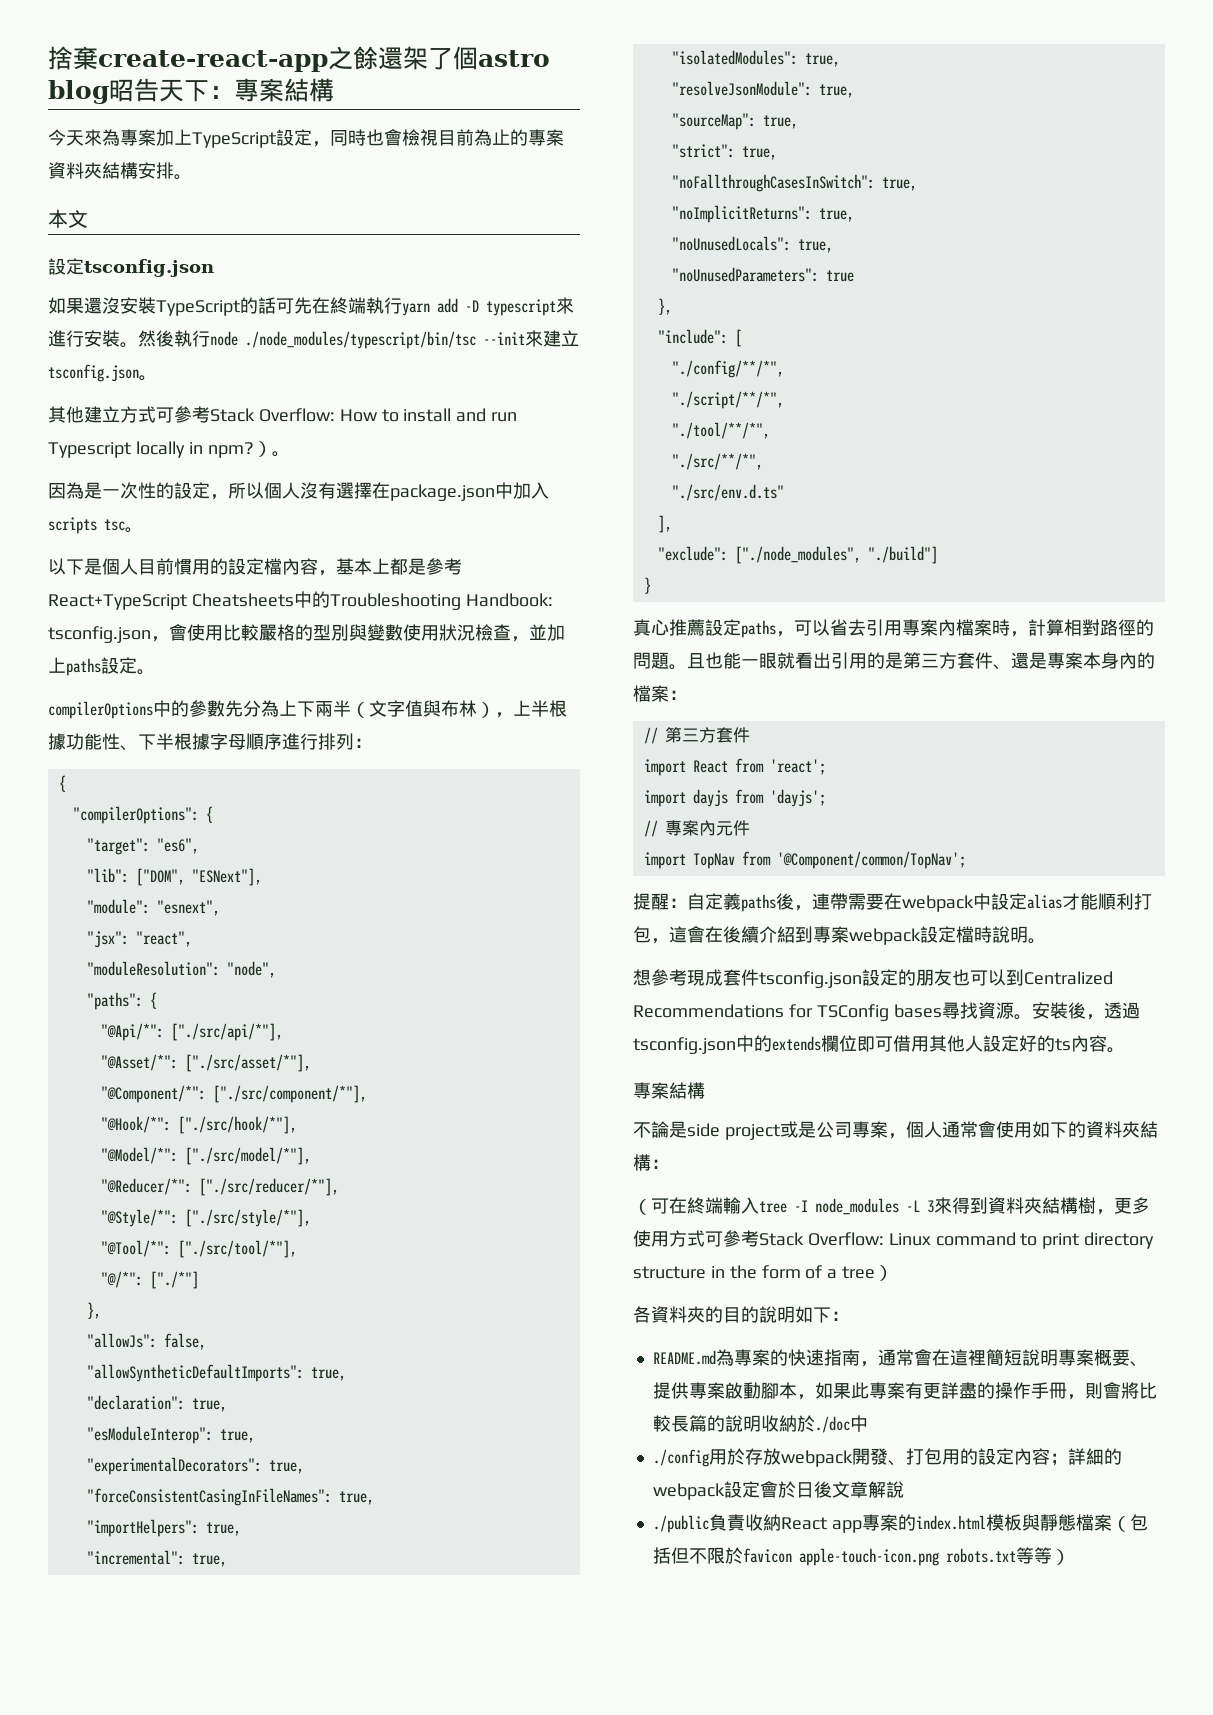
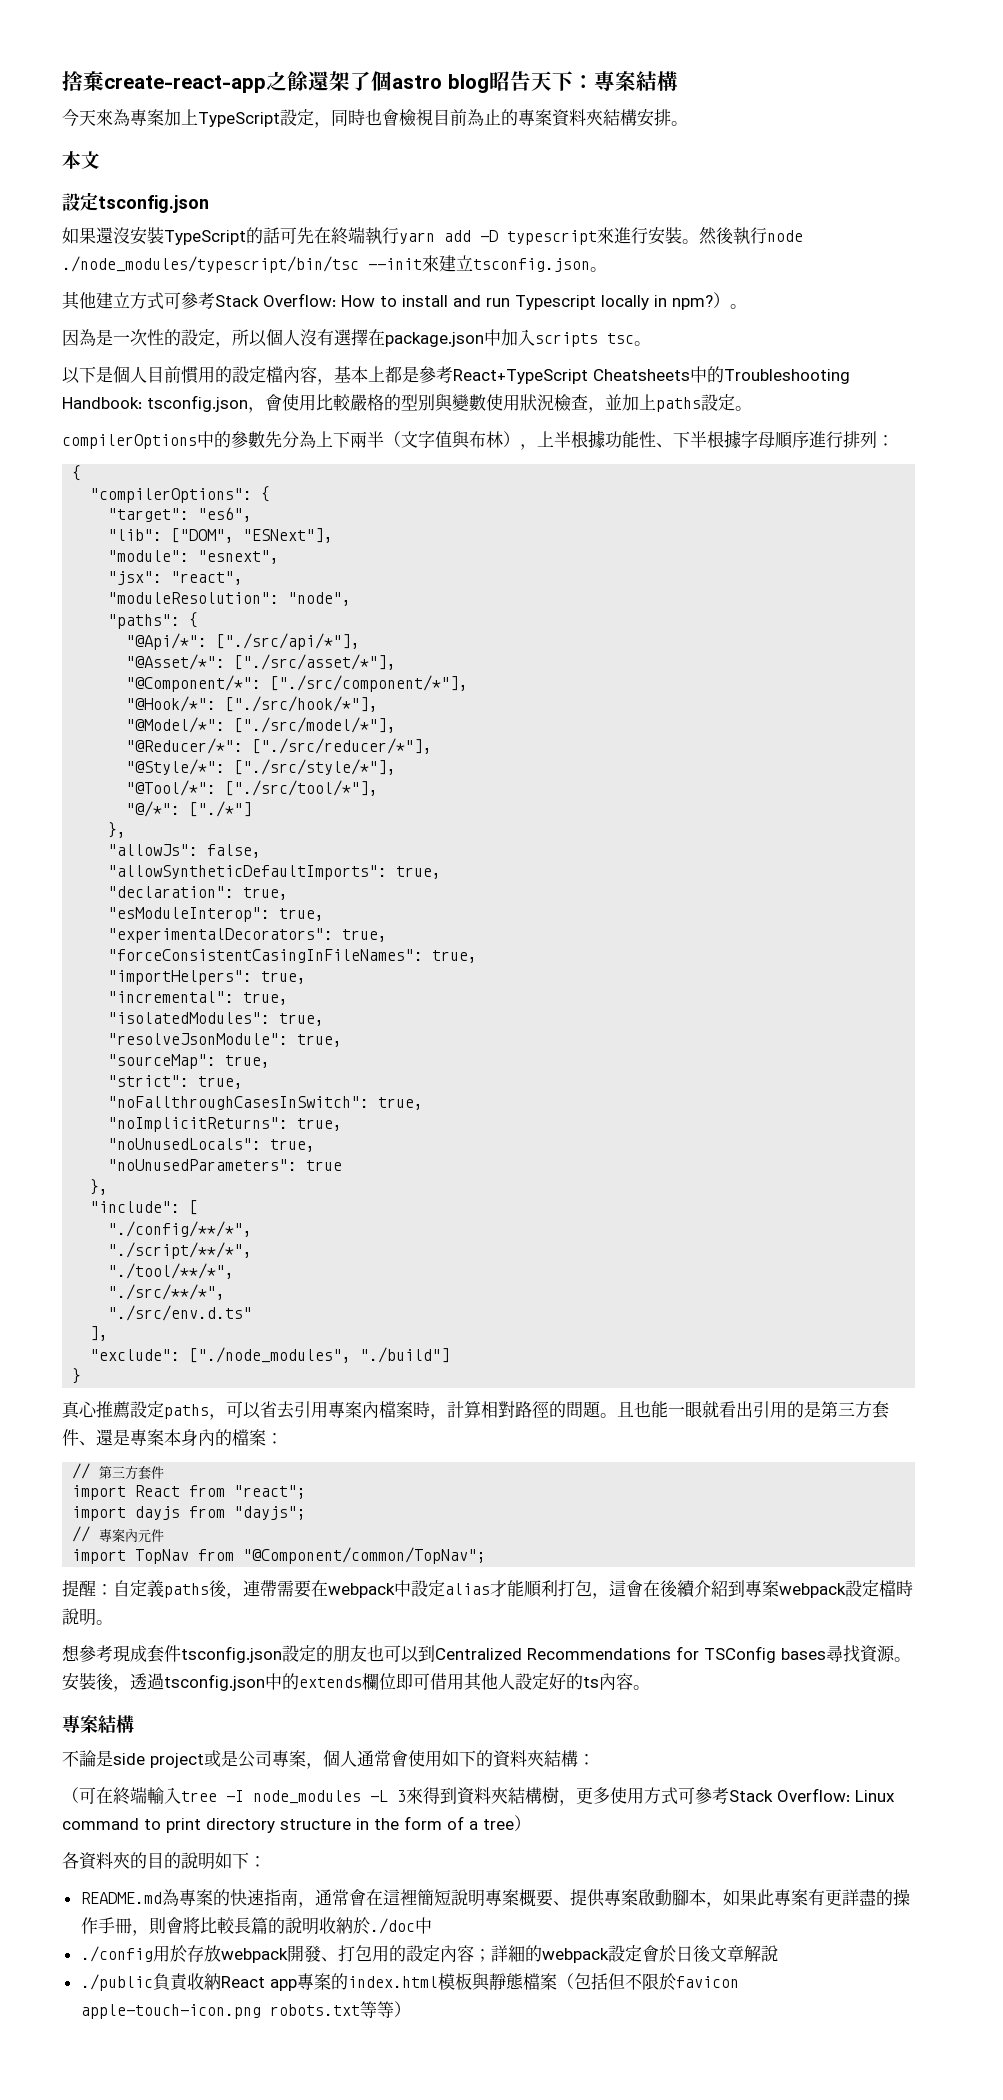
[769,759,826,775] 'react'; -> [234,1485,307,1499] "react";
[769,789,826,807] 'dayjs'; -> [234,1506,307,1520] "dayjs";
[776,851,966,869] '@Component/common/TopNav'; -> [243,1547,487,1564] "@Component/common/TopNav";

